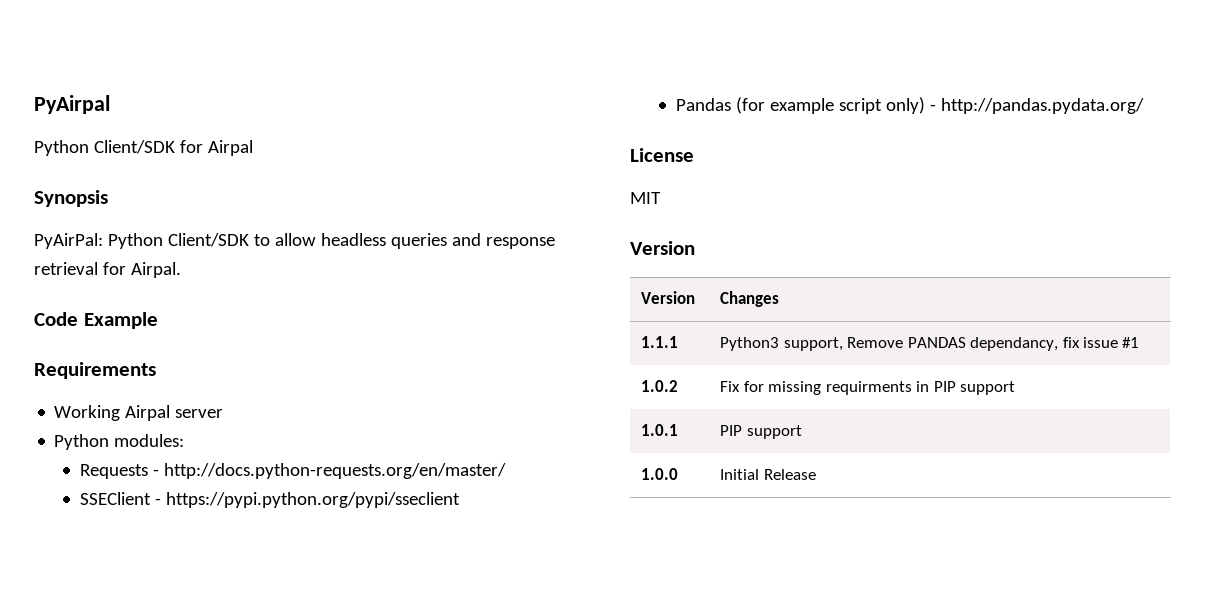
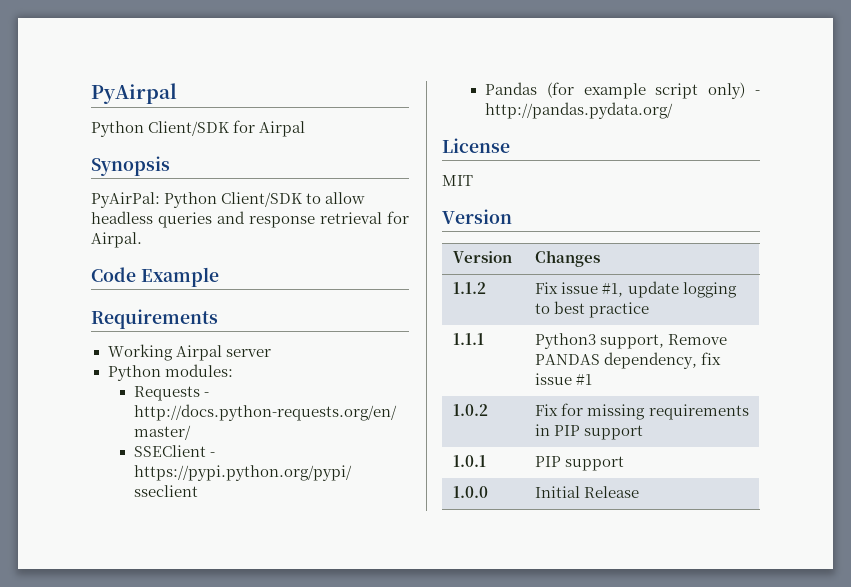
(780, 299) none -> [453,282,487,294] [535,281,737,298] [535,301,650,318] // 1.1.2 | Fix issue #1, update logging to best practice
[970,337,1059,351] dependancy, -> [604,352,698,369] dependency,
[825,381,912,395] requirments -> [648,404,749,420] requirements

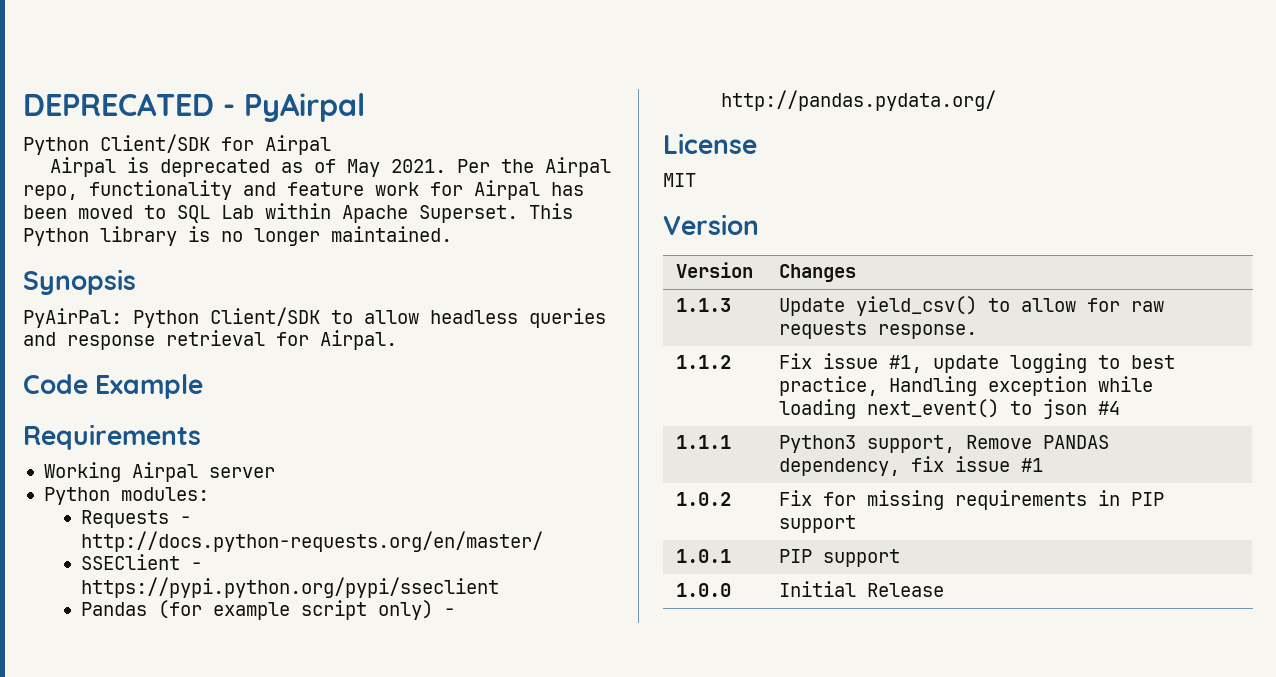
(91, 93) none -> [23,93,235,116] DEPRECATED -
(306, 129) none -> [49,157,611,177] [23,180,584,200] [23,203,573,223] [23,226,452,246] // Airpal is deprecated as of May 2021. Per the Airpal repo, functionality and feature work for Airpal has been moved to SQL Lab within Apache Superset. This Python library is no longer maintained.
(601, 258) none -> [675,298,731,312] [778,296,1164,316] [778,321,977,339] // 1.1.3 | Update yield_csv() to allow for raw requests response.
[589,302,650,318] practice -> [778,376,1153,396] [778,399,1120,419] practice, Handling exception while loading next_event() to json #4

